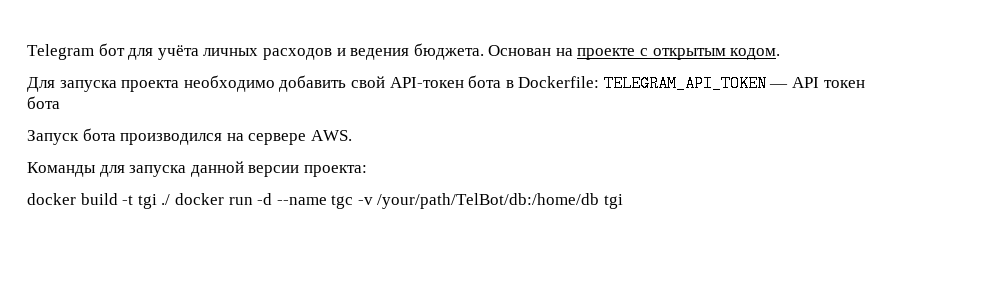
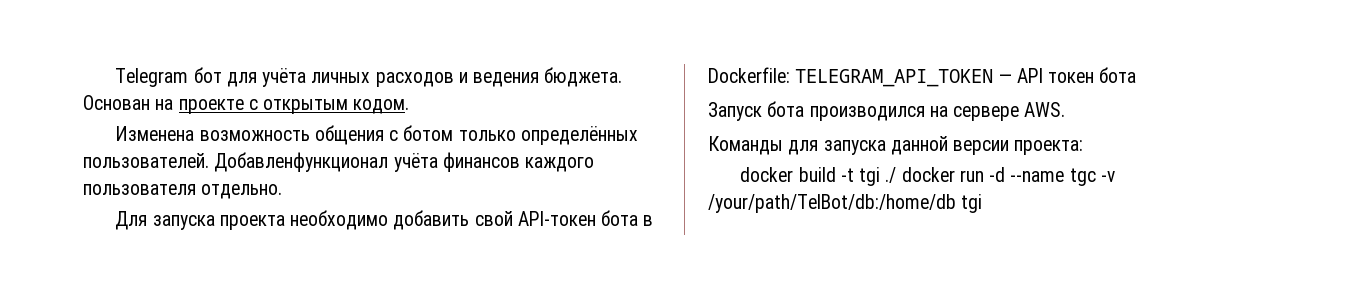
(781, 54) none -> [115,125,638,145] [83,152,595,172] [83,184,283,199] // Изменена возможность общения с ботом только определённых пользователей. Добавленфункционал учёта финансов каждого пользователя отдельно.

